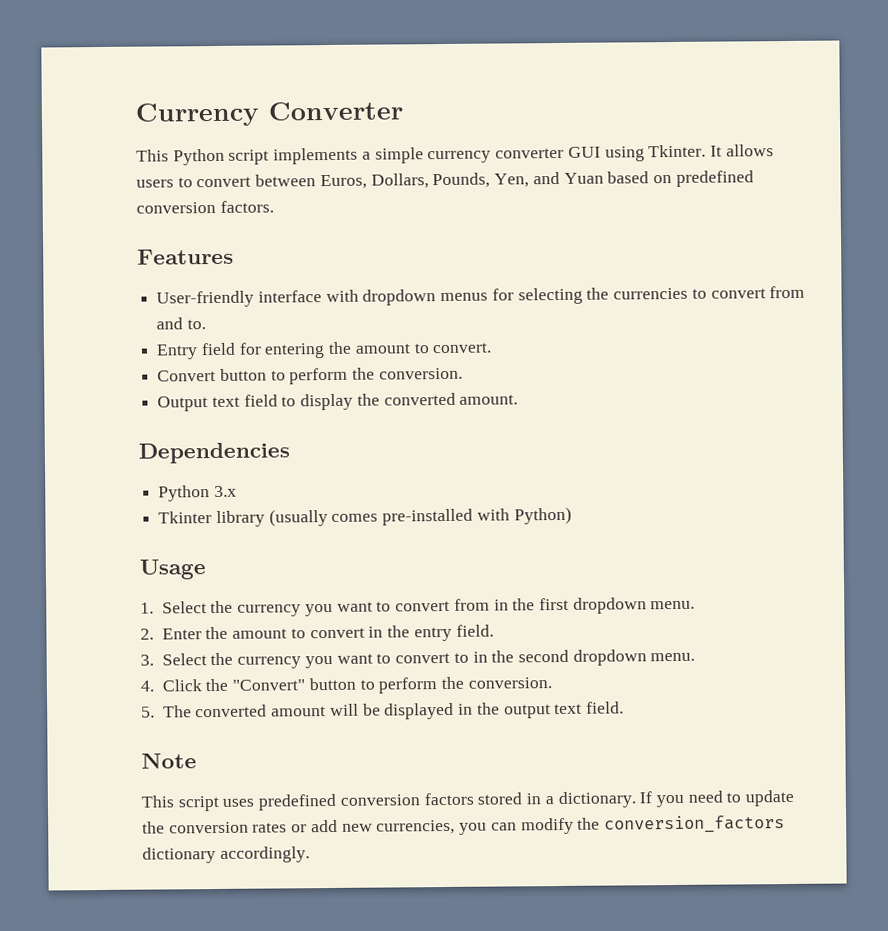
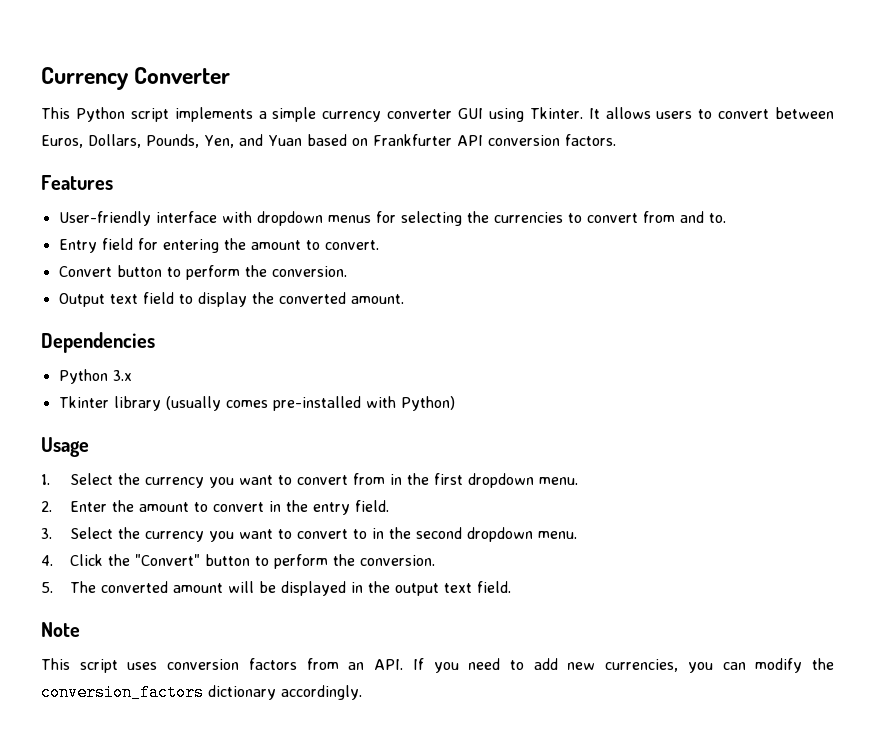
[675,170,754,187] predefined -> [372,134,483,146] Frankfurter API
[258,793,338,811] predefined -> (158, 666) none
[477,789,795,809] [142,821,308,834] stored in a dictionary. If you need to update the conversion rates or -> [306,658,524,673] from an API. If you need to

